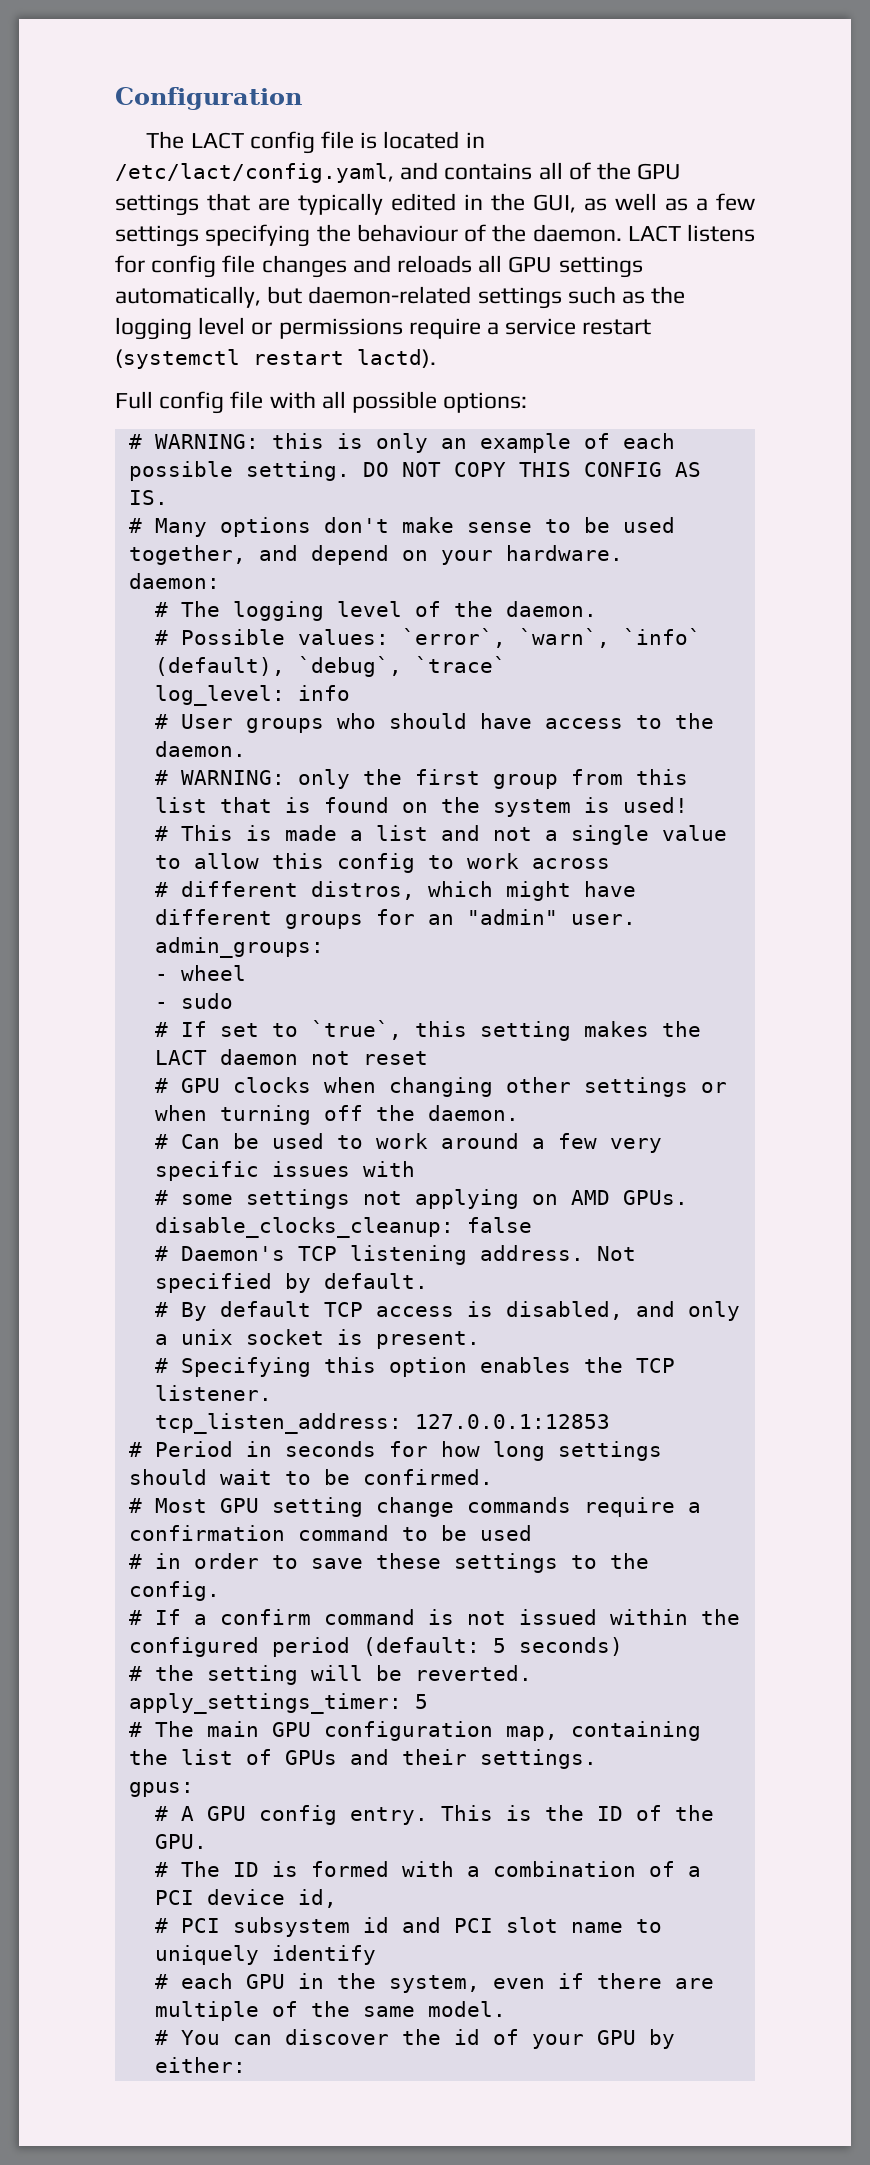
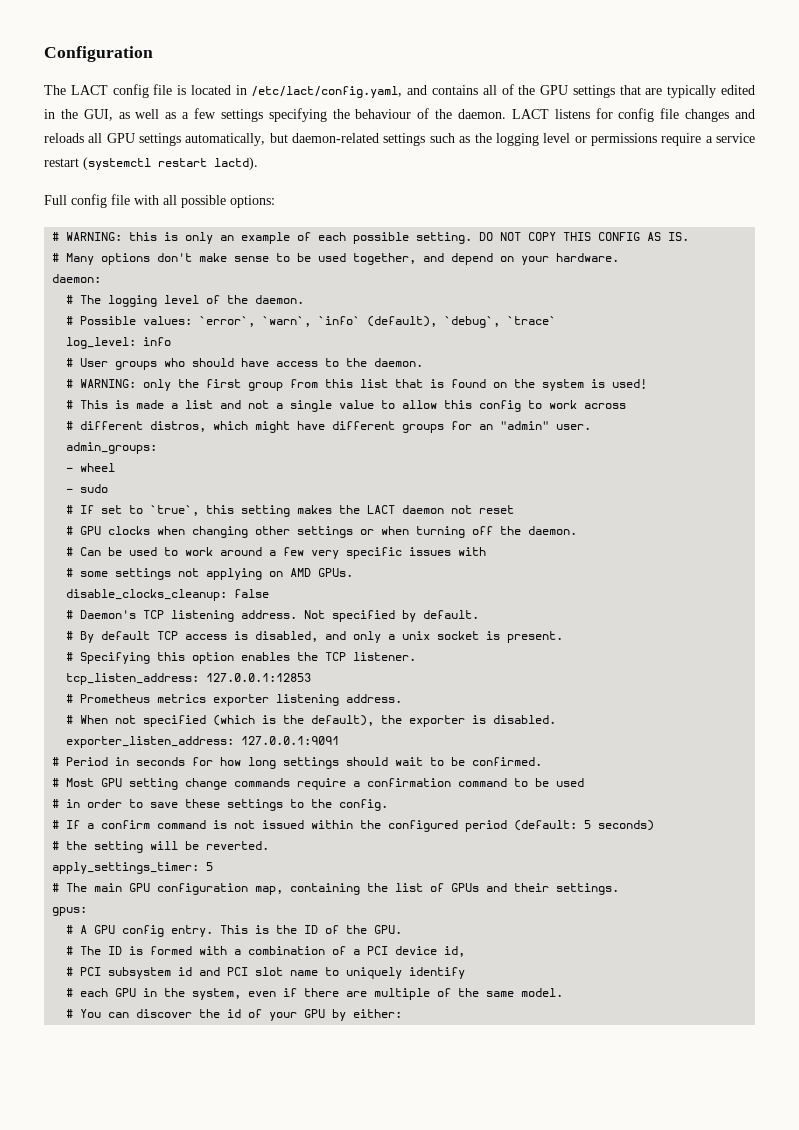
(610, 1421) none -> [66,694,403,706] [66,715,557,727] [66,736,340,748] // # Prometheus metrics exporter listening address. // # When not specified (which is the default), the exporter is disabled. // exporter_listen_address: 127.0.0.1:9091

